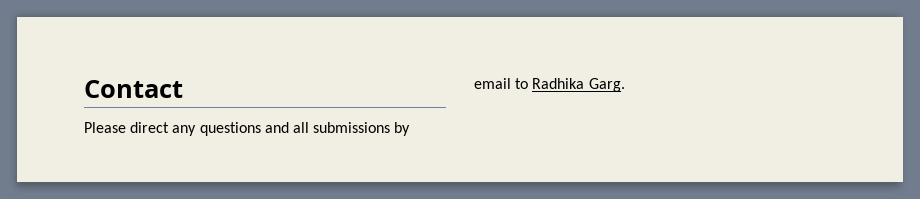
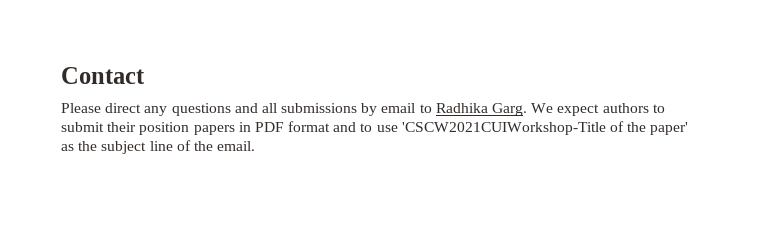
(625, 85) none -> [531,103,665,116] [61,121,689,135] [61,140,256,154] We expect authors to submit their position papers in PDF format and to use 'CSCW2021CUIWorkshop-Title of the paper' as the subject line of the email.

